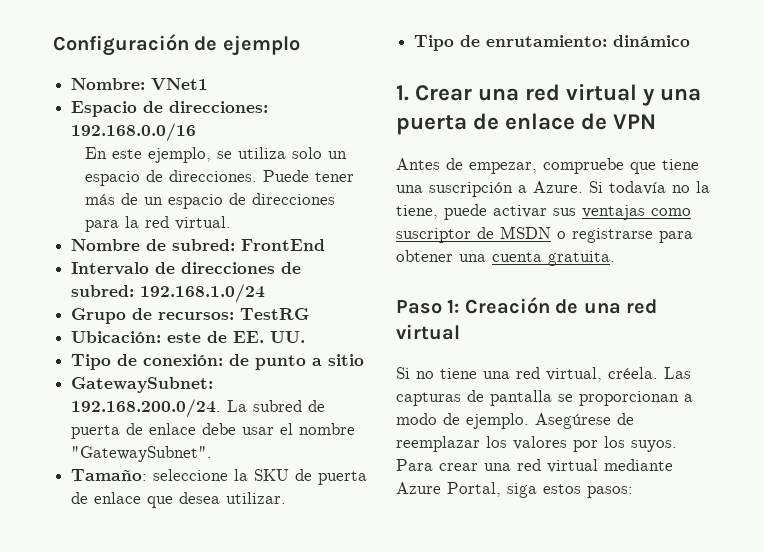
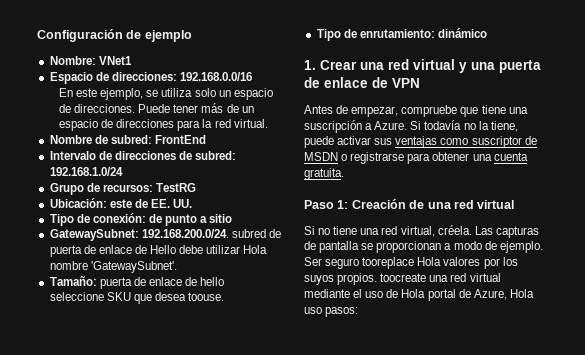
[227,400,248,412] La -> (229, 233) none
[202,423,356,435] [71,446,213,462] [71,469,368,485] [71,492,142,504] debe usar el nombre "GatewaySubnet". // Tamaño: seleccione la SKU de puerta de enlace -> [134,245,268,254] [49,261,177,273] [49,276,225,289] [49,292,131,301] de Hello debe utilizar Hola nombre 'GatewaySubnet'. // Tamaño: puerta de enlace de hello seleccione SKU
[226,492,287,504] utilizar. -> [188,292,225,301] toouse.
[535,413,634,429] [396,436,677,452] [396,459,673,473] [396,482,581,498] Asegúrese de reemplazar los valores por los suyos. Para crear una red virtual mediante Azure Portal, siga estos -> [304,257,518,269] [304,273,501,285] [304,289,534,301] [304,307,322,314] Ser seguro tooreplace Hola valores por los suyos propios. toocreate una red virtual mediante el uso de Hola portal de Azure, Hola uso

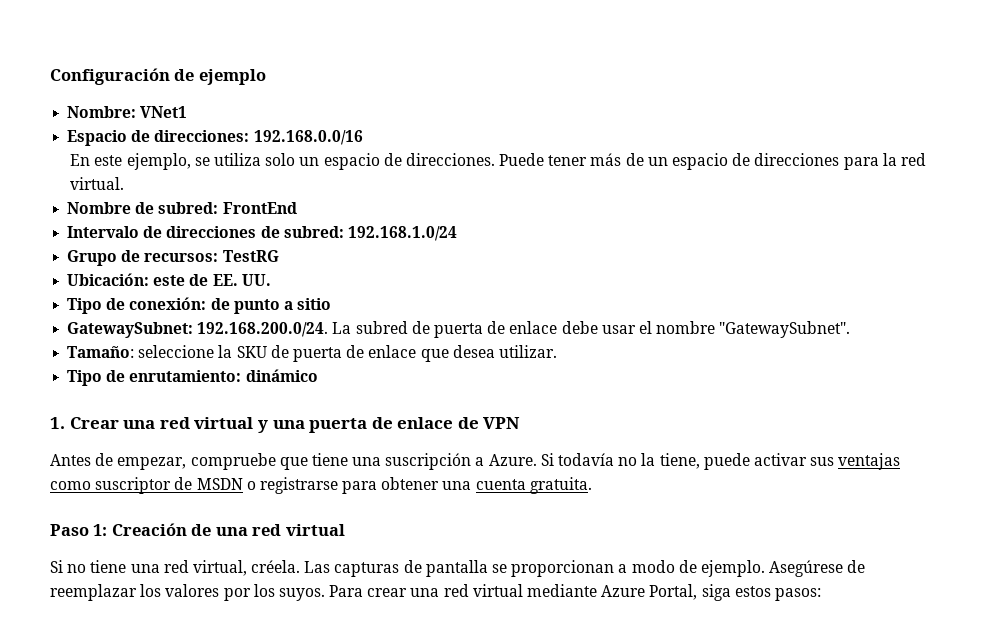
(229, 233) none -> [332,322,352,334] La
[134,245,268,254] [49,261,177,273] [49,276,225,289] [49,292,131,301] de Hello debe utilizar Hola nombre 'GatewaySubnet'. // Tamaño: puerta de enlace de hello seleccione SKU -> [561,321,851,338] [67,345,417,362] debe usar el nombre "GatewaySubnet". // Tamaño: seleccione la SKU de puerta de enlace
[188,292,225,301] toouse. -> [498,345,557,358] utilizar.
[304,257,518,269] [304,273,501,285] [304,289,534,301] [304,307,322,314] Ser seguro tooreplace Hola valores por los suyos propios. toocreate una red virtual mediante el uso de Hola portal de Azure, Hola uso -> [769,560,866,577] [50,584,771,601] Asegúrese de reemplazar los valores por los suyos. Para crear una red virtual mediante Azure Portal, siga estos

